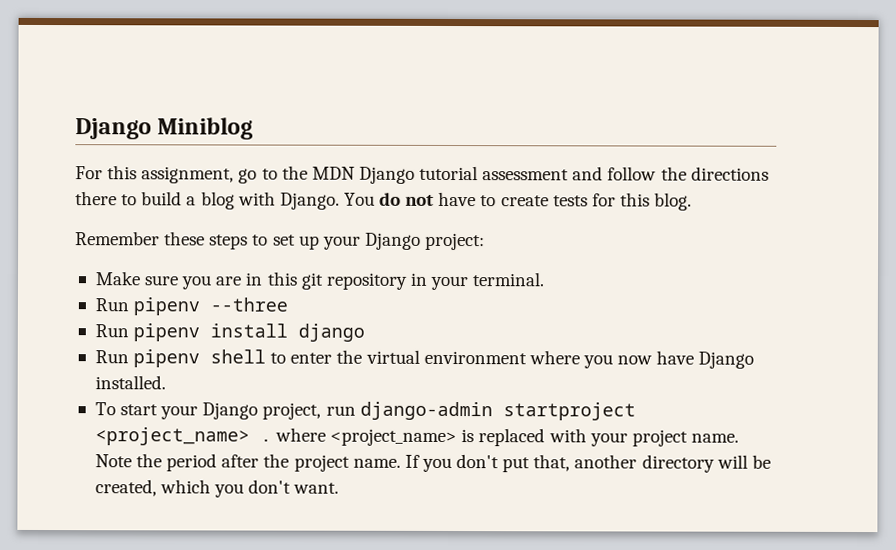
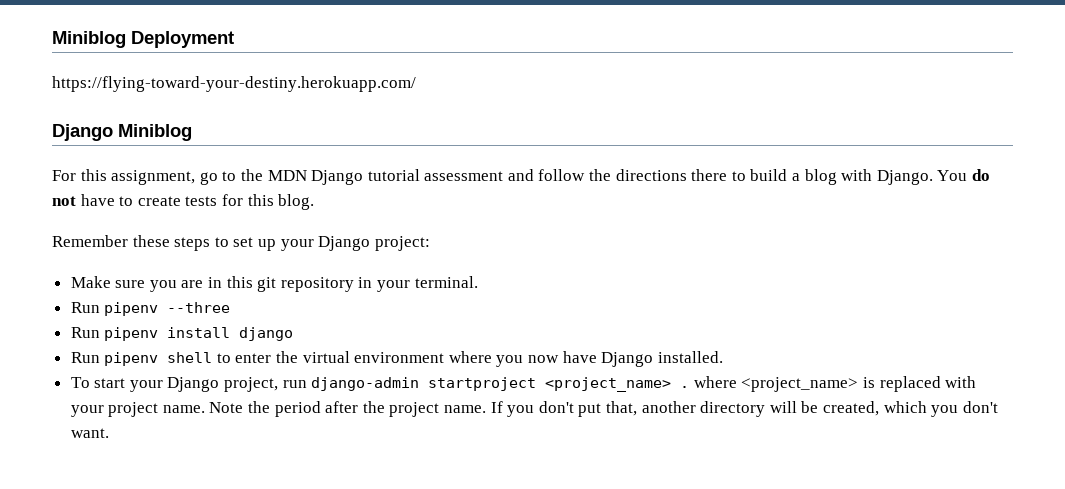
(75, 129) none -> [52,31,234,48] [52,76,416,92] Miniblog Deployment // https://flying-toward-your-destiny.herokuapp.com/ //

